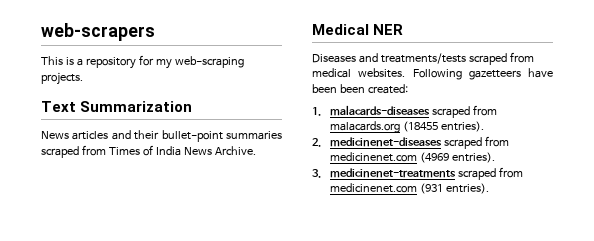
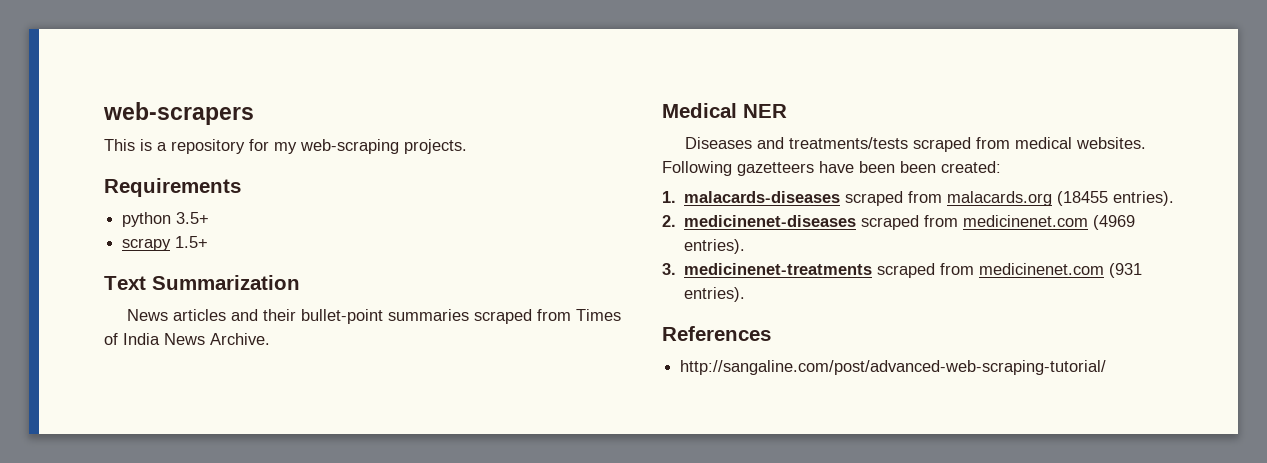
(83, 78) none -> [104,178,241,197] [122,212,210,227] [122,236,209,251] // Requirements // python 3.5+ // scrapy 1.5+
(489, 188) none -> [662,326,771,341] [680,360,1107,375] // References // http://sangaline.com/post/advanced-web-scraping-tutorial/

